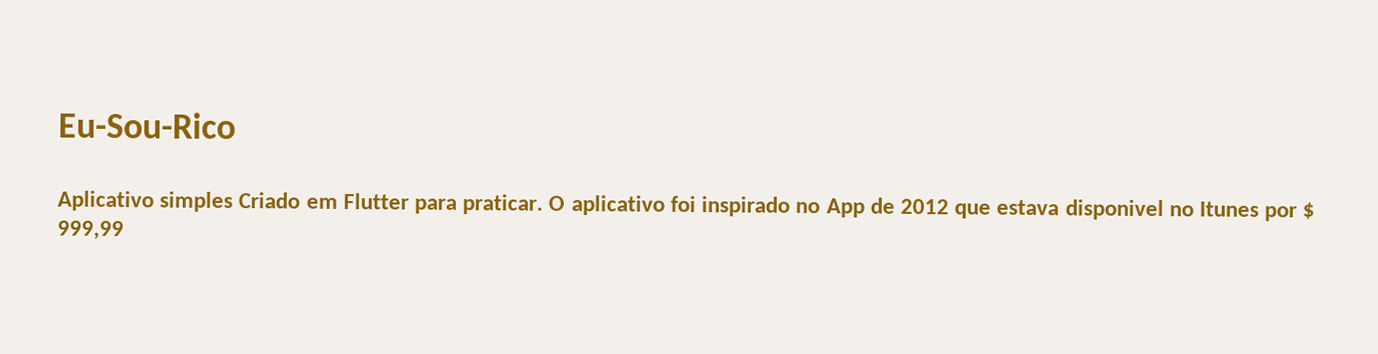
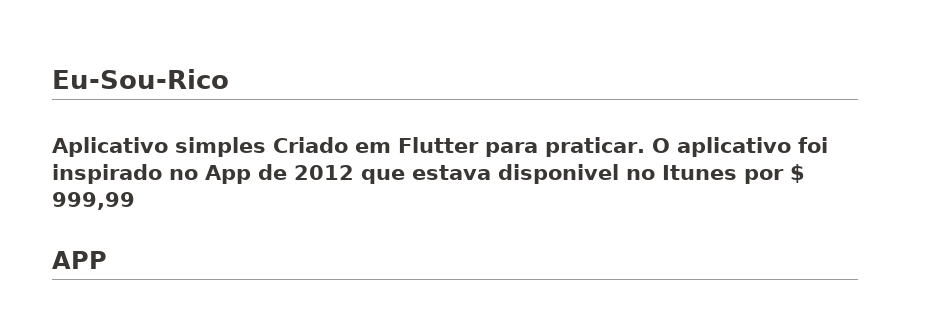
(124, 230) none -> [52,251,107,269] // APP

